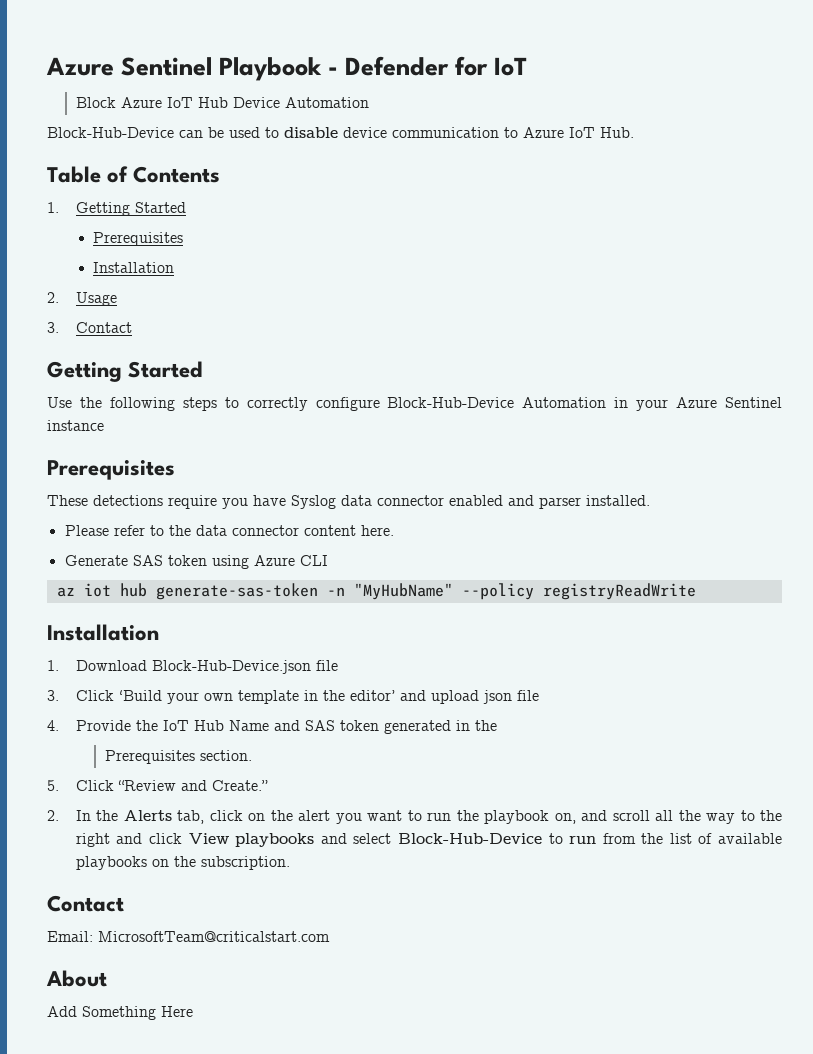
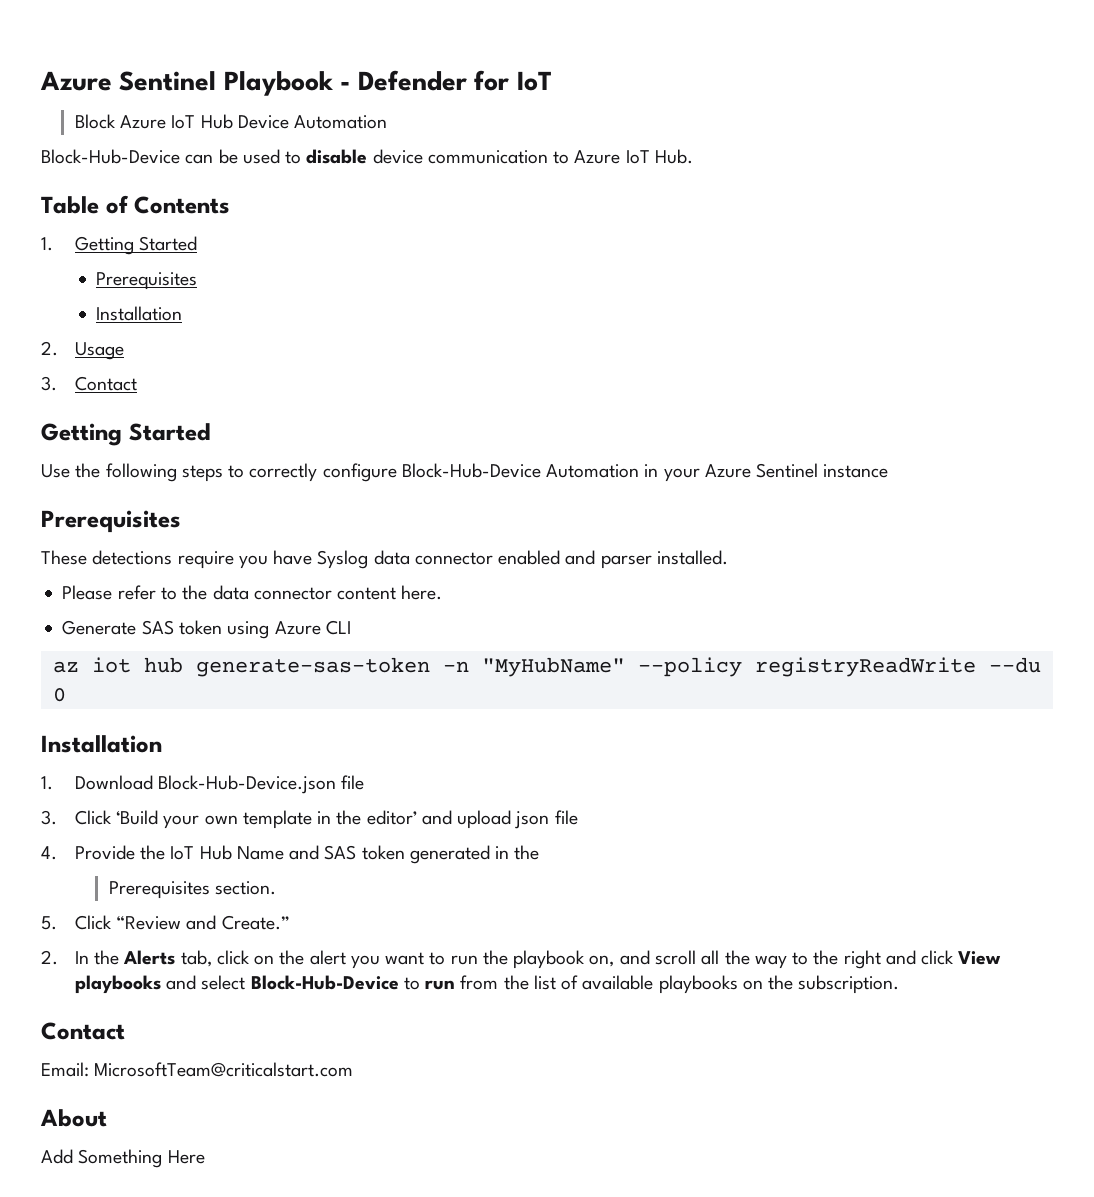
(696, 591) none -> [988,657,1041,673] [52,688,66,702] --du 0

